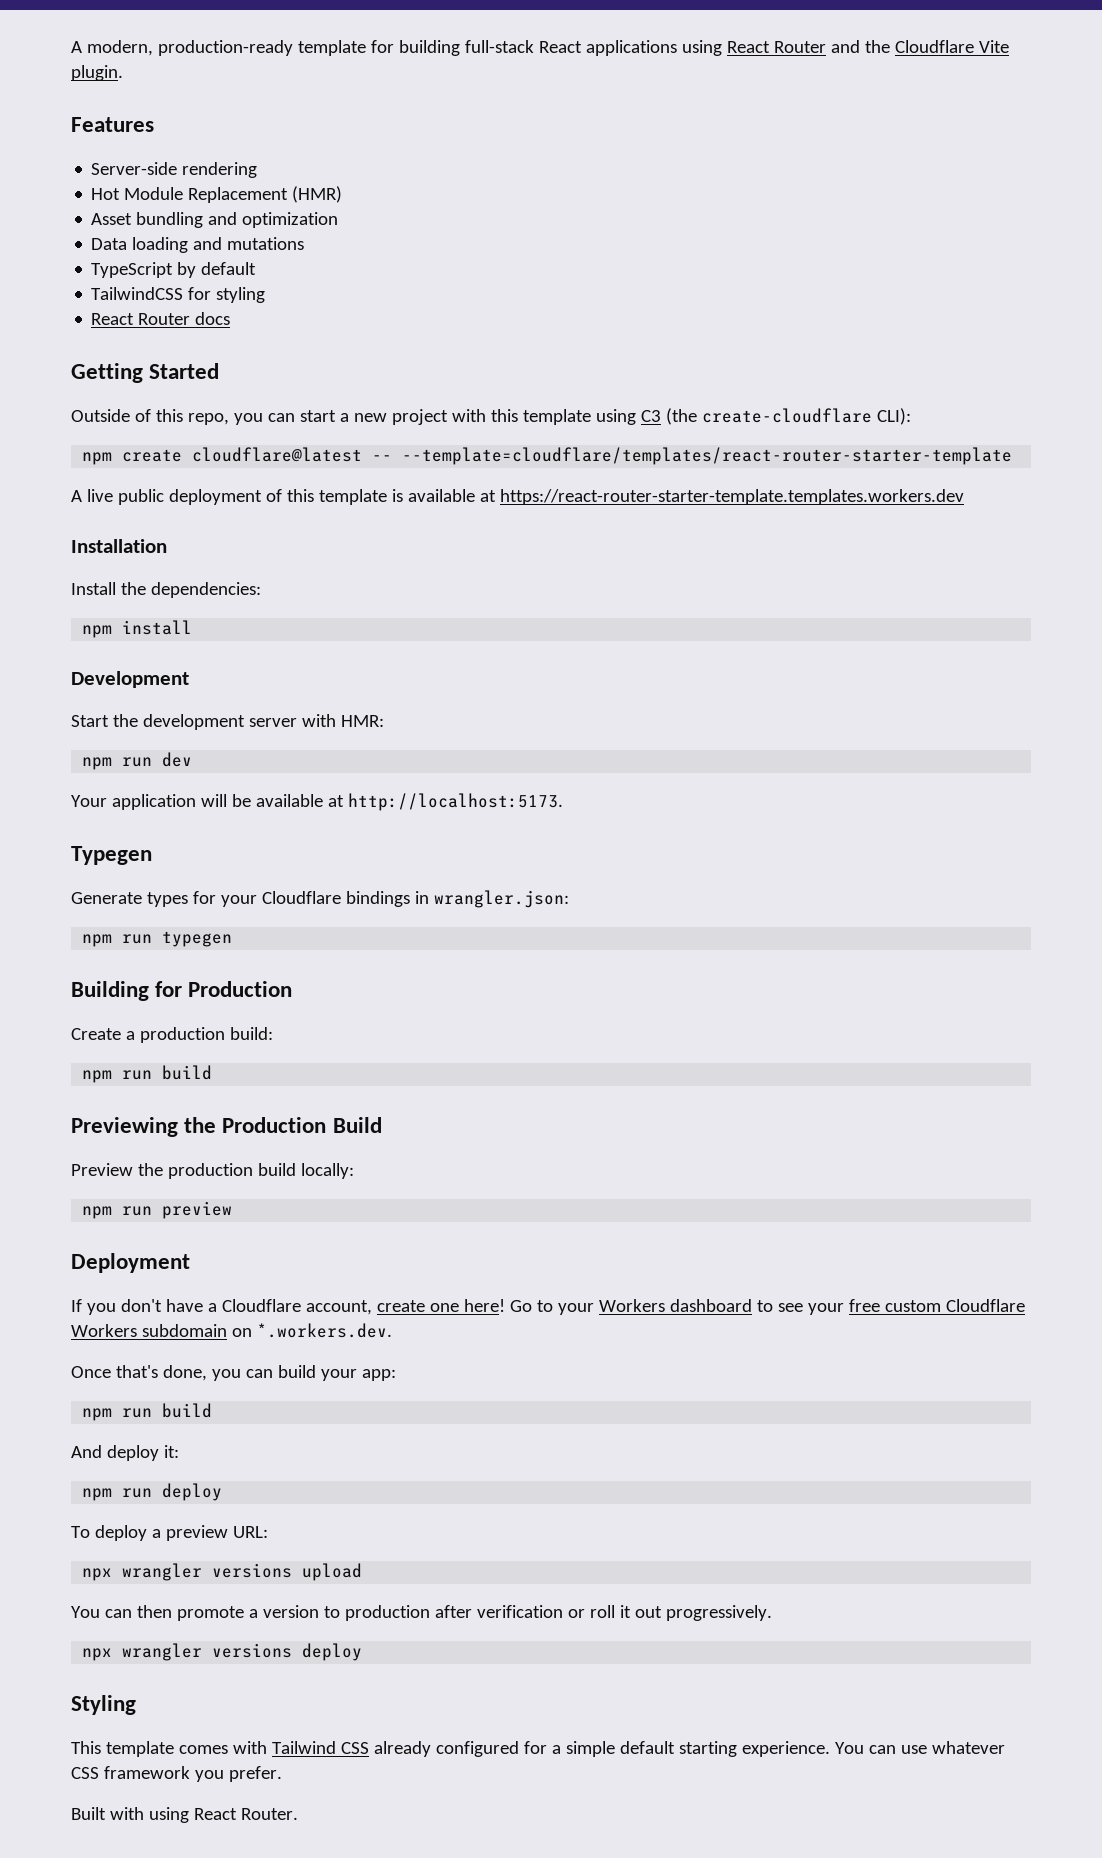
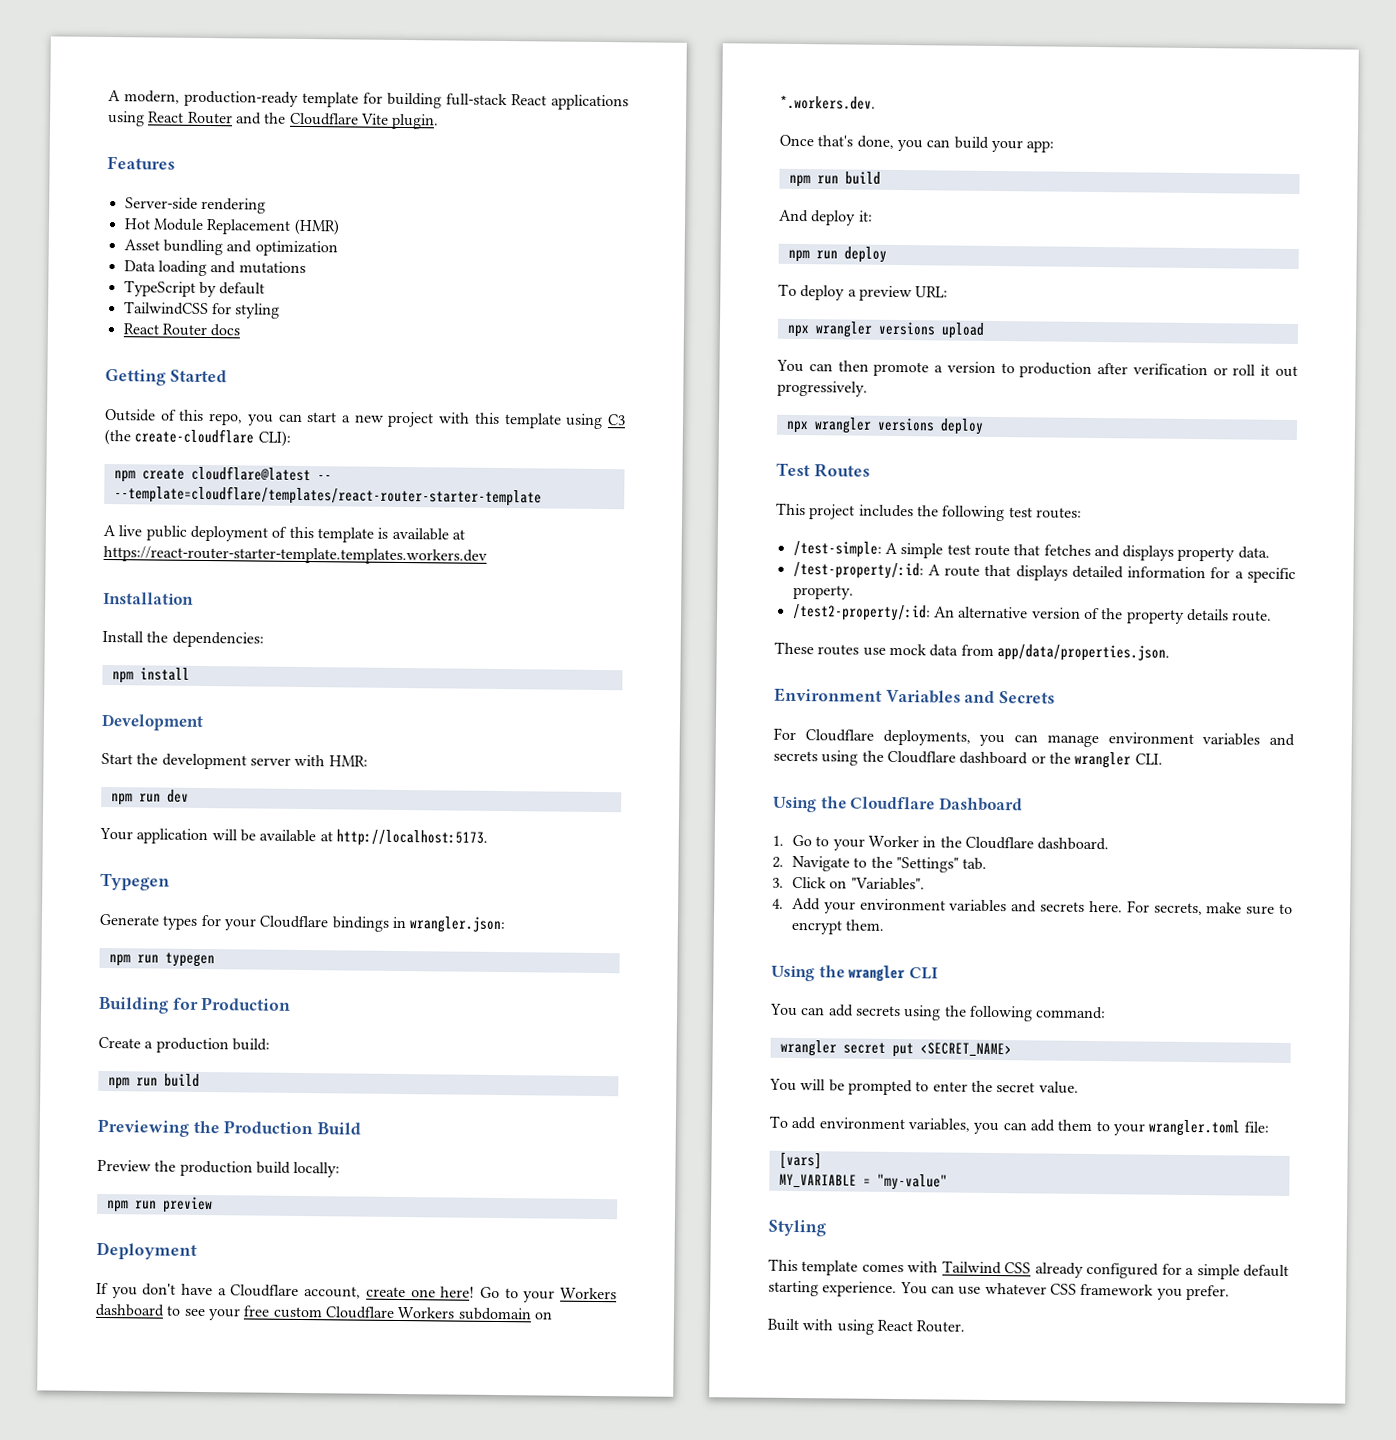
(363, 1652) none -> [776,462,870,478] [776,502,1082,522] [792,540,1270,562] [792,561,1296,584] [792,584,854,600] [792,603,1273,624] [774,641,1170,662] [774,687,1056,704] [773,727,1295,748] [773,750,1163,769] [773,796,1023,813] [772,834,1110,851] [772,855,988,873] [772,876,925,891] [772,897,1293,916] [791,919,885,935] [771,964,938,983] [770,1003,1107,1022] [779,1039,1012,1058] [769,1078,1079,1096] [769,1115,1269,1137] [778,1151,822,1170] [778,1173,948,1191] // Test Routes // This project includes the following test routes: // /test-simple: A simple test route that fetches and displays property data. // /test-property/:id: A route that displays detailed information for a specific property. // /test2-property/:id: An alternative version of the property details route. // These routes use mock data from app/data/properties.json. // Environment Variables and Secrets // For Cloudflare deployments, you can manage environment variables and secrets using the Cloudflare dashboard or the wrangler CLI. // Using the Cloudflare Dashboard // 1. Go to your Worker in the Cloudflare dashboard. // 2. Navigate to the "Settings" tab. // 3. Click on "Variables". // 4. Add your environment variables and secrets here. For secrets, make sure to encrypt them. // Using the wrangler CLI // You can add secrets using the following command: // wrangler secret put <SECRET_NAME> // You will be prompted to enter the secret value. // To add environment variables, you can add them to your wrangler.toml file: // [vars] // MY_VARIABLE = "my-value"

